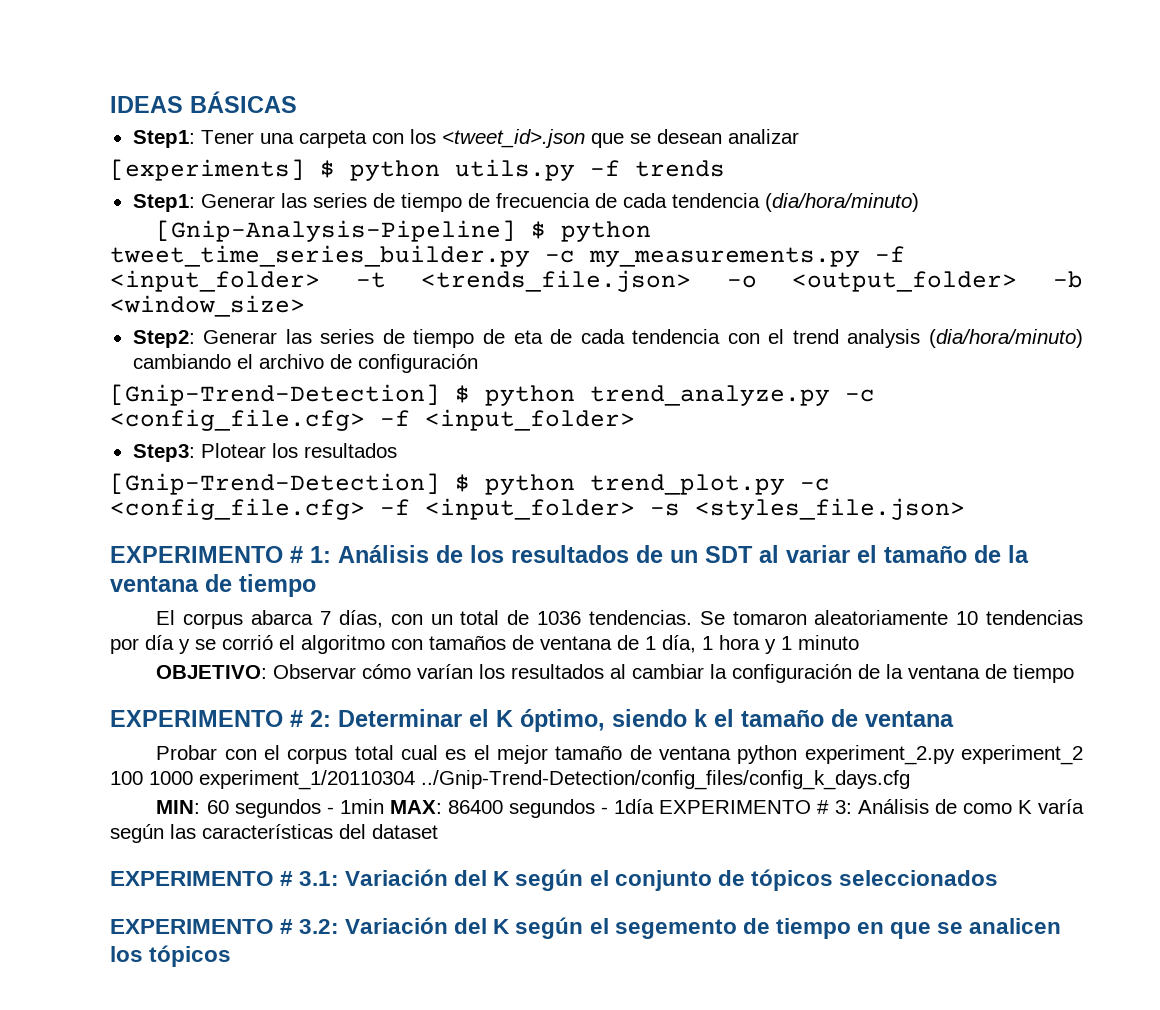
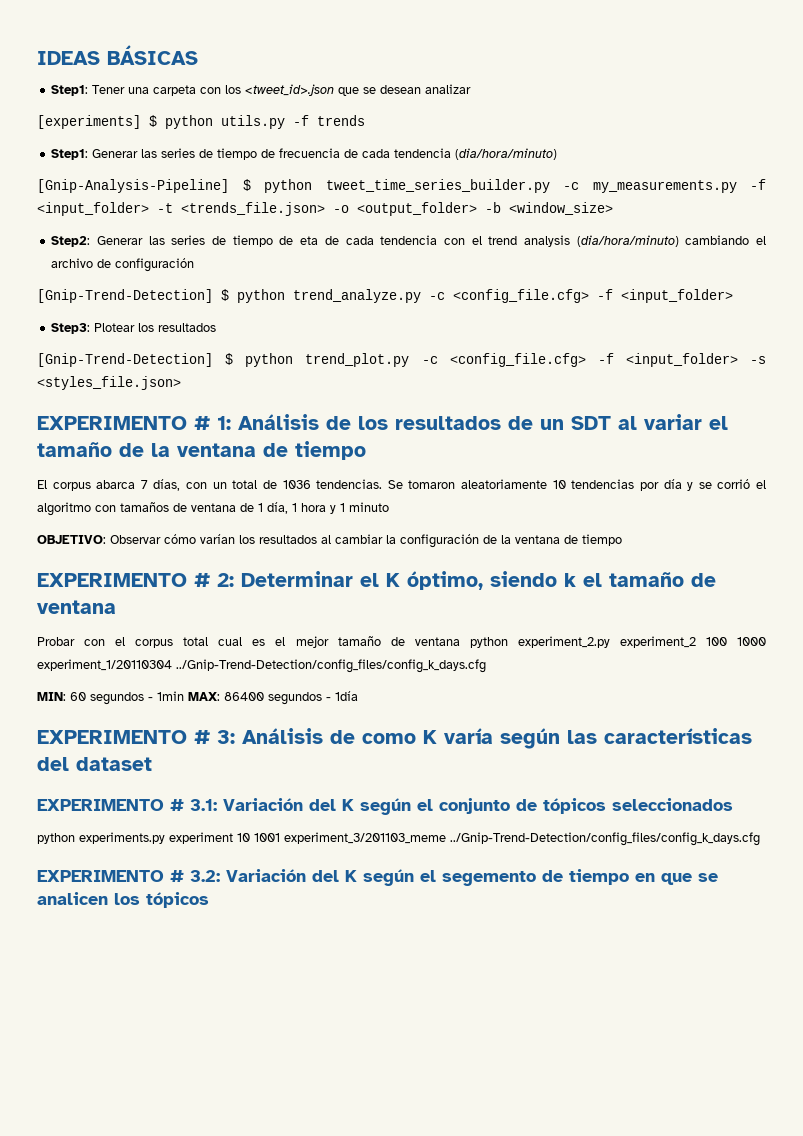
(655, 806) none -> (358, 696) //
(998, 878) none -> [37,832,760,846] // python experiments.py experiment 10 1001 experiment_3/201103_meme ../Gnip-Trend-Detection/config_files/config_k_days.cfg

